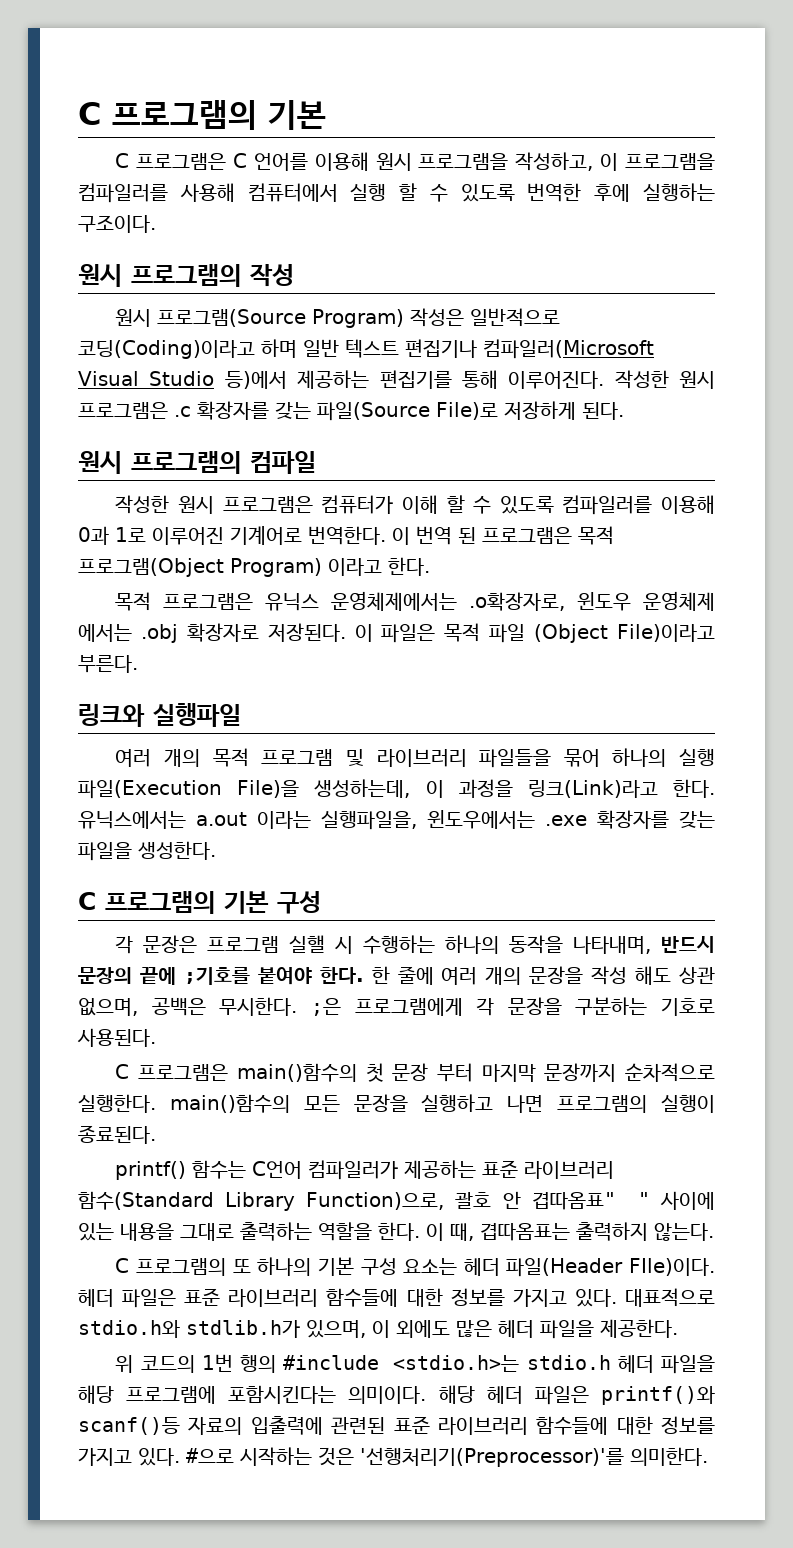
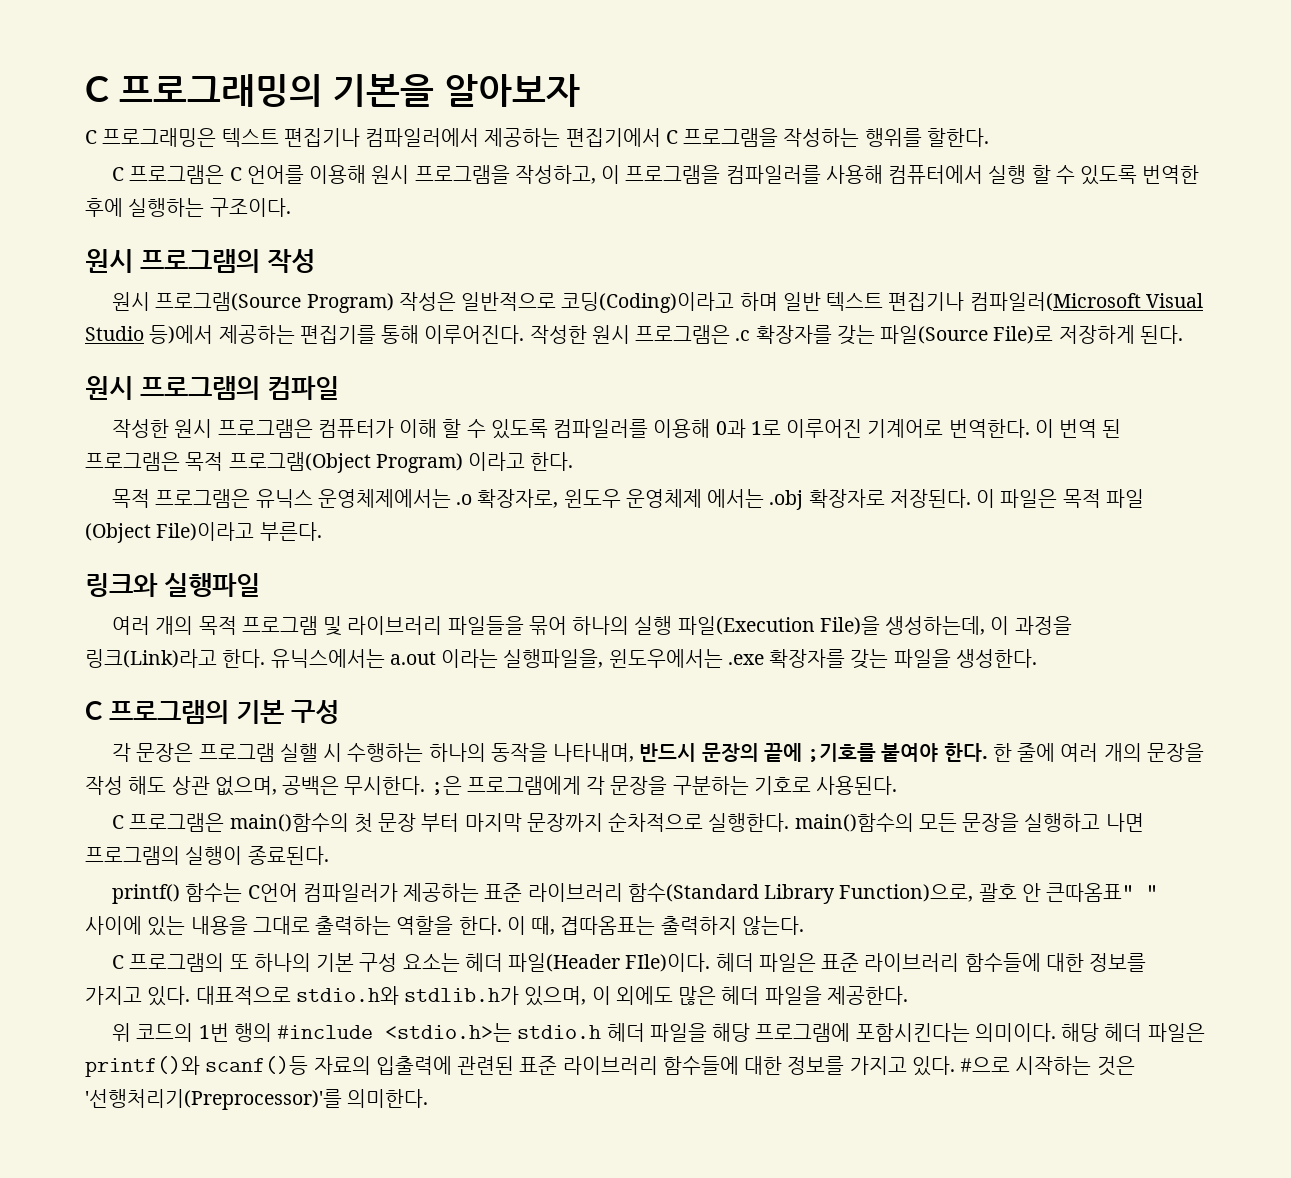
[78,100,326,130] C 프로그램의 기본 -> [85,74,580,107] [85,128,989,147] C 프로그래밍의 기본을 알아보자 // C 프로그래밍은 텍스트 편집기나 컴파일러에서 제공하는 편집기에서 C 프로그램을 작성하는 행위를 할한다.
[469,592,566,611] .o확장자로, -> [456,489,559,508] .o 확장자로,
[531,1192,616,1210] 겹따옴표" -> [1046,883,1135,902] 큰따옴표"

